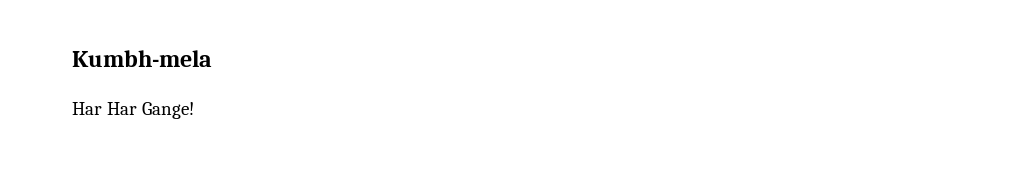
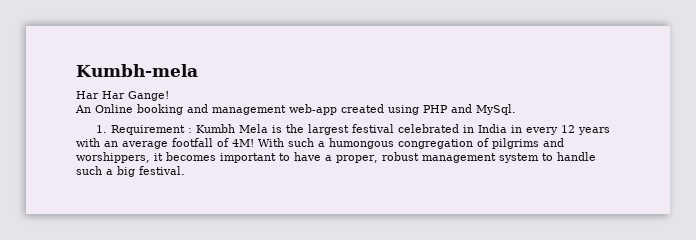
(195, 110) none -> [75,104,516,115] [95,124,610,135] [76,138,564,149] [76,152,596,163] [76,166,185,177] // An Online booking and management web-app created using PHP and MySql. // 1. Requirement : Kumbh Mela is the largest festival celebrated in India in every 12 years with an average footfall of 4M! With such a humongous congregation of pilgrims and worshippers, it becomes important to have a proper, robust management system to handle such a big festival.

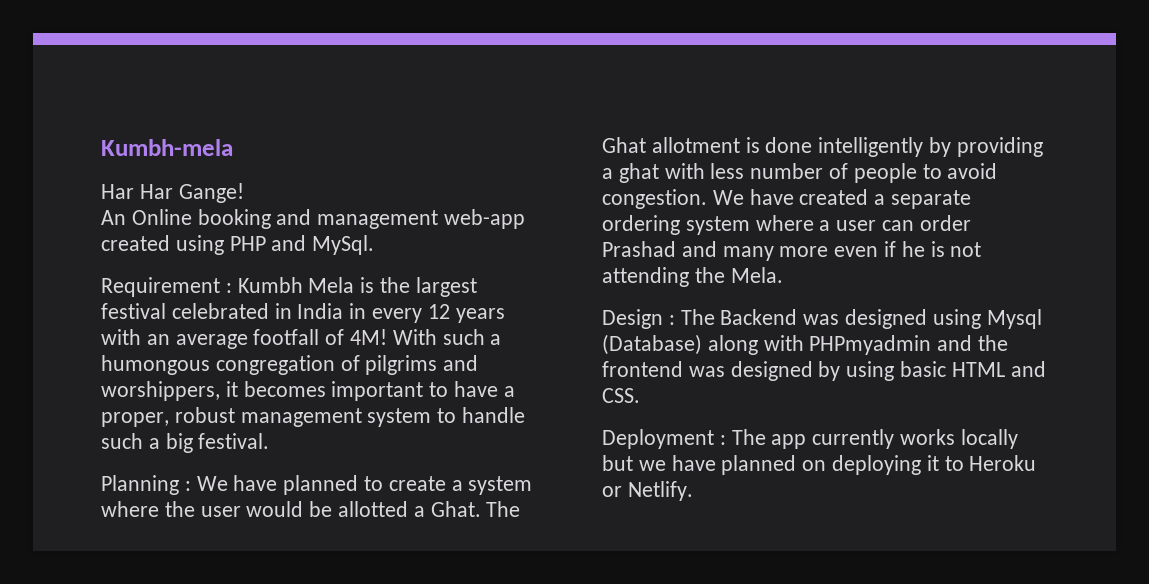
[95,125,107,133] 1. -> (375, 245) none
(185, 170) none -> [101,475,533,495] [101,501,521,517] [602,137,1043,157] [602,163,998,183] [602,189,972,209] [602,215,971,235] [602,241,982,261] [602,267,783,287] [602,309,1042,329] [602,334,1009,355] [602,361,1046,381] [602,388,640,403] [602,429,1018,449] [602,455,1037,475] [602,481,693,501] // Planning : We have planned to create a system where the user would be allotted a Ghat. The Ghat allotment is done intelligently by providing a ghat with less number of people to avoid congestion. We have created a separate ordering system where a user can order Prashad and many more even if he is not attending the Mela. // Design : The Backend was designed using Mysql (Database) along with PHPmyadmin and the frontend was designed by using basic HTML and CSS. // Deployment : The app currently works locally but we have planned on deploying it to Heroku or Netlify.

